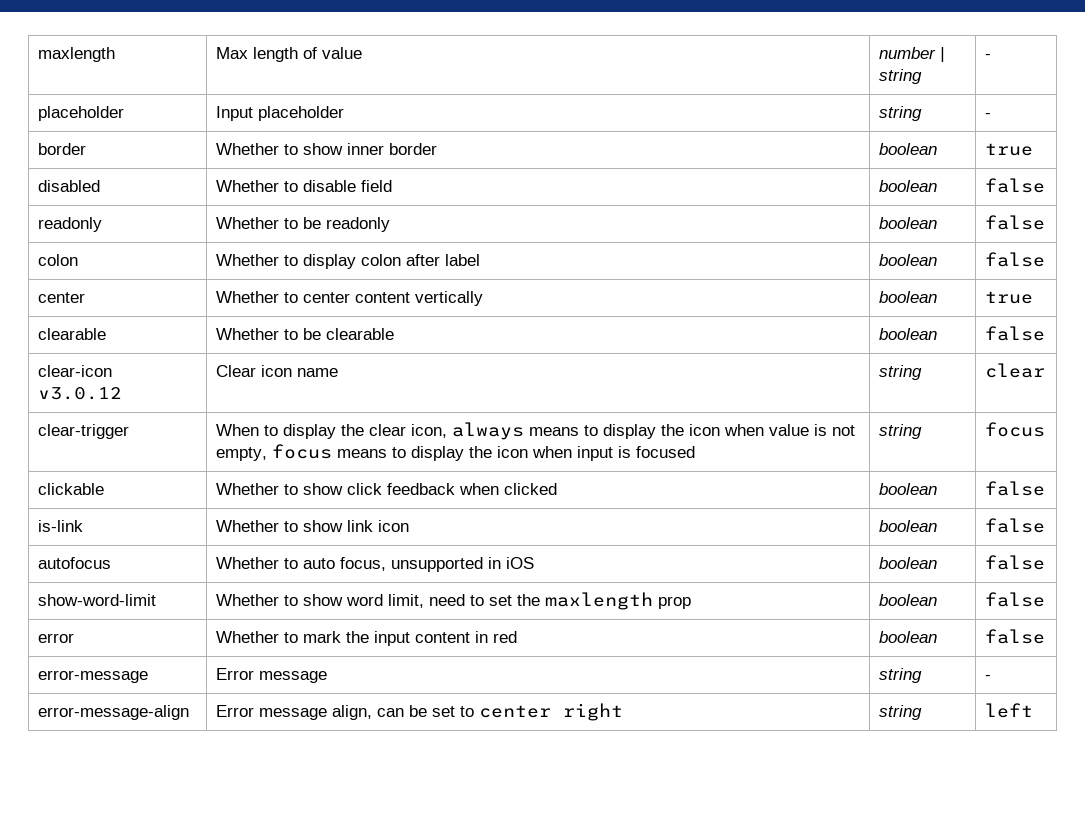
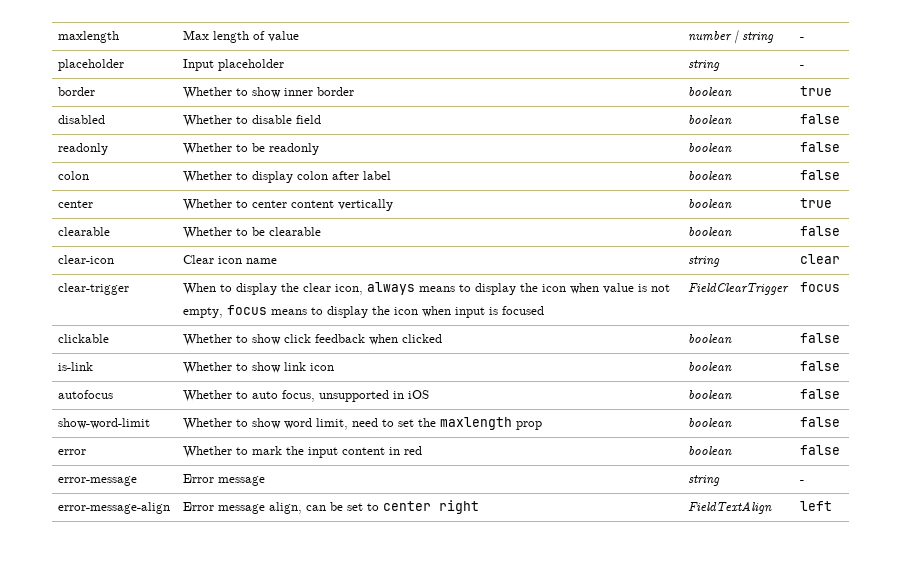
[37,387,122,400] v3.0.12 -> (115, 259) none
[878,424,922,439] string -> [688,283,790,295] FieldClearTrigger
[878,705,922,720] string -> [688,501,773,514] FieldTextAlign

